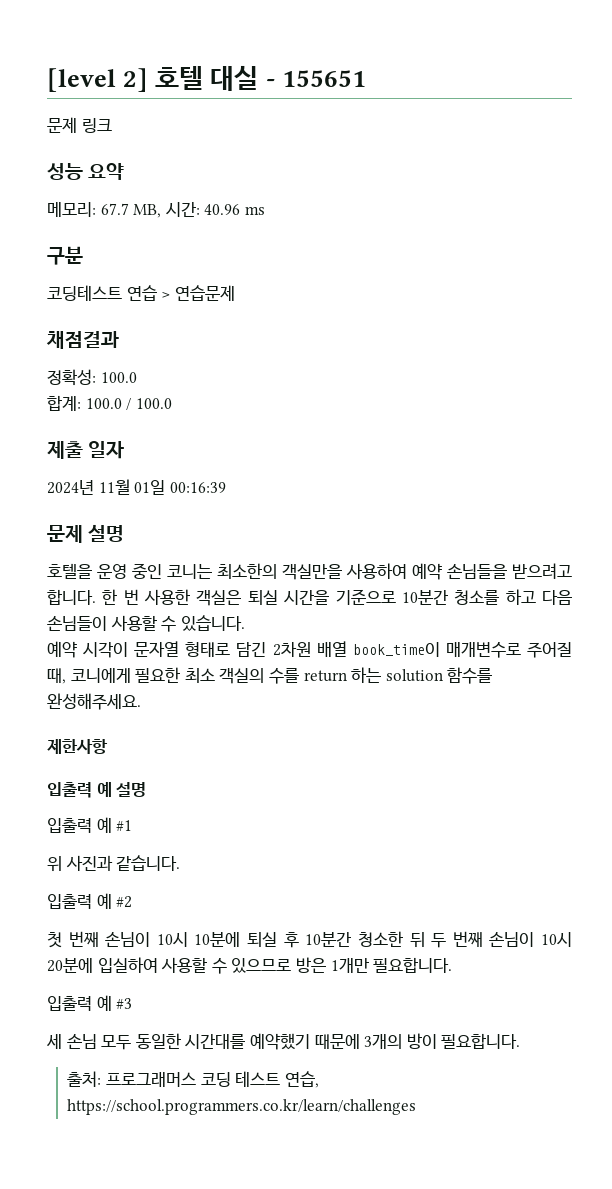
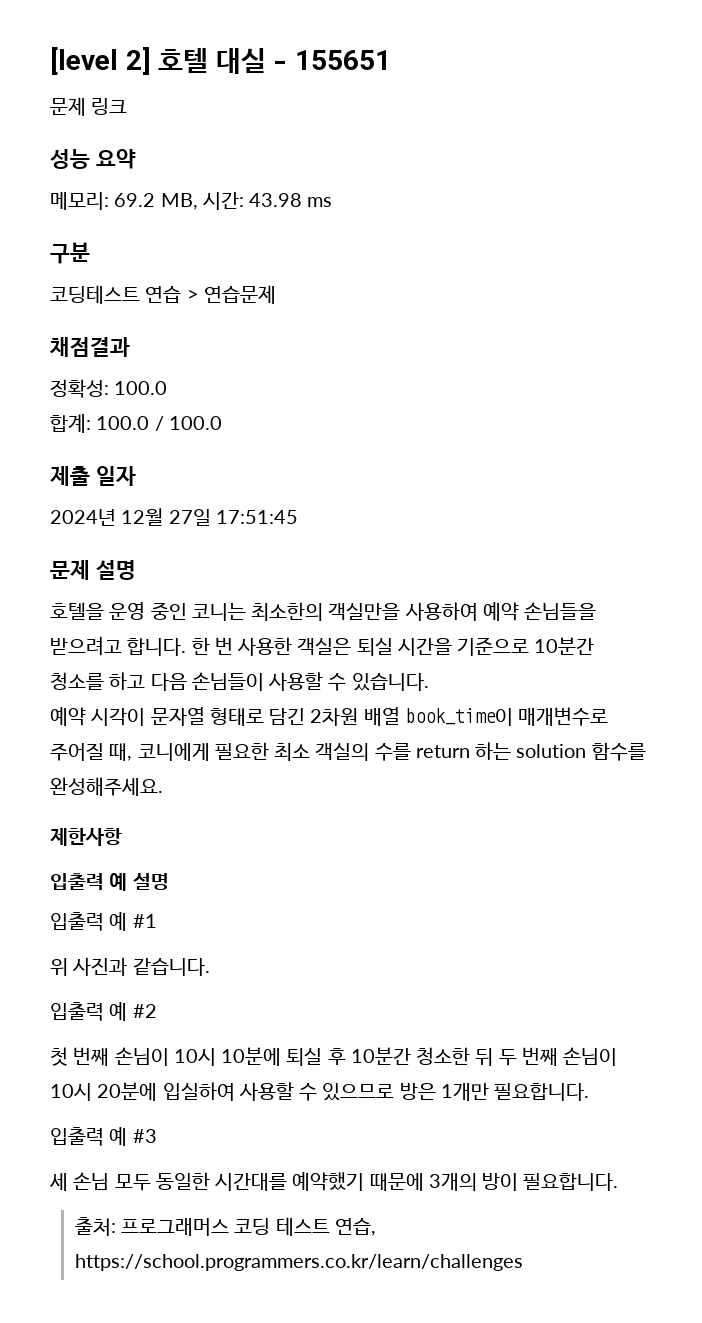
[100,203,129,215] 67.7 -> [114,193,156,207] 69.2
[204,204,241,215] 40.96 -> [249,193,303,207] 43.98
[98,479,226,495] 11월 01일 00:16:39 -> [121,508,298,526] 12월 27일 17:51:45

